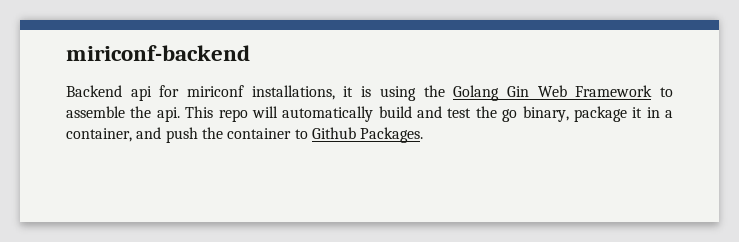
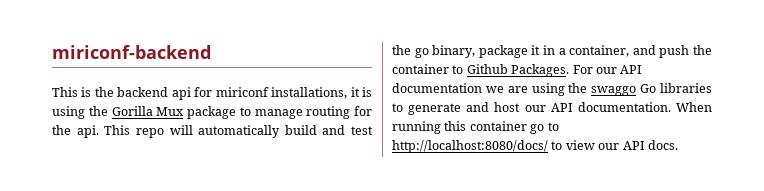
[66,85,122,97] Backend -> [52,87,169,97] This is the backend
[453,85,673,101] [66,106,125,118] Golang Gin Web Framework to assemble -> [111,106,372,119] Gorilla Mux package to manage routing for
(424, 135) none -> [572,65,643,74] [392,83,712,96] [392,102,712,115] [392,121,559,134] [392,140,678,153] For our API documentation we are using the swaggo Go libraries to generate and host our API documentation. When running this container go to http://localhost:8080/docs/ to view our API docs.

